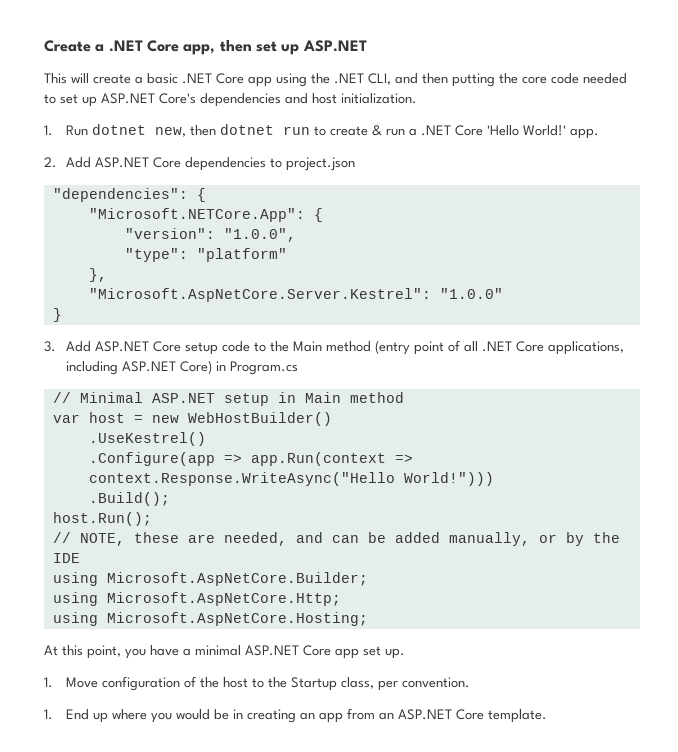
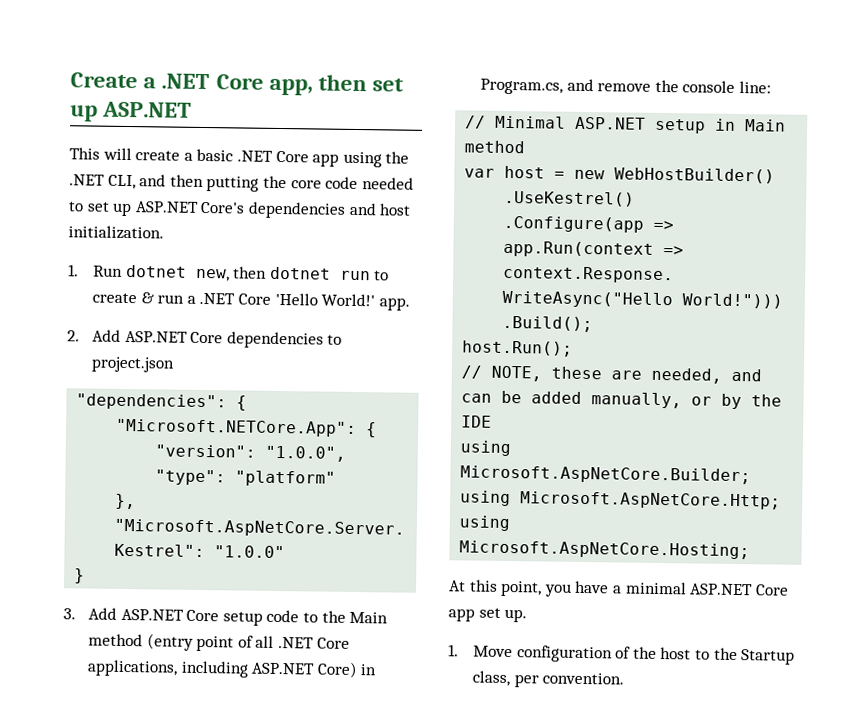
[230,361,299,375] Program.cs -> [480,78,771,95] Program.cs, and remove the console line:
[44,708,548,723] // 1. End up where you would be in creating an app from an ASP.NET Core template. -> (625, 678) none

